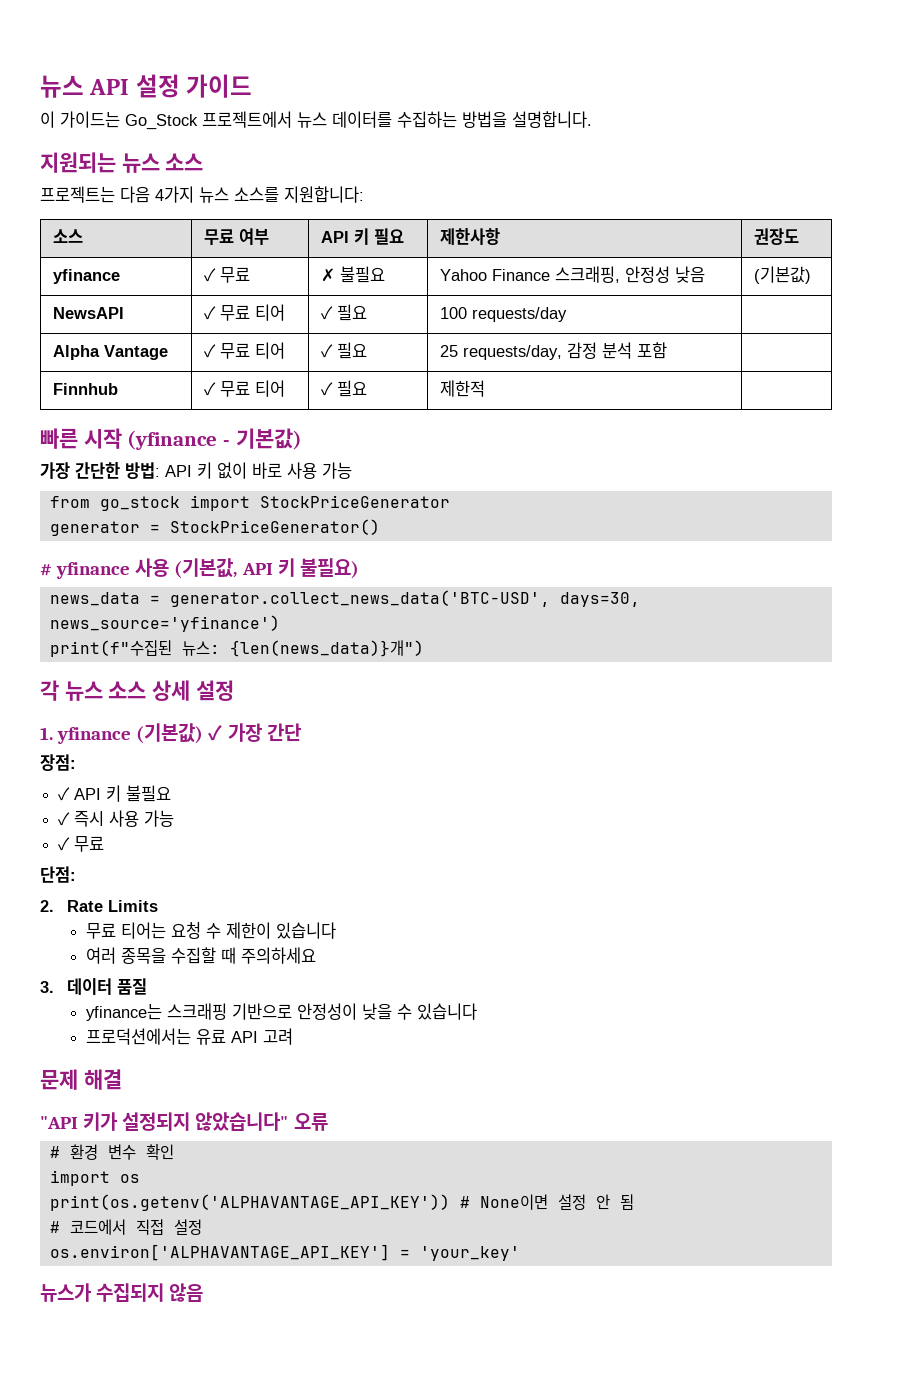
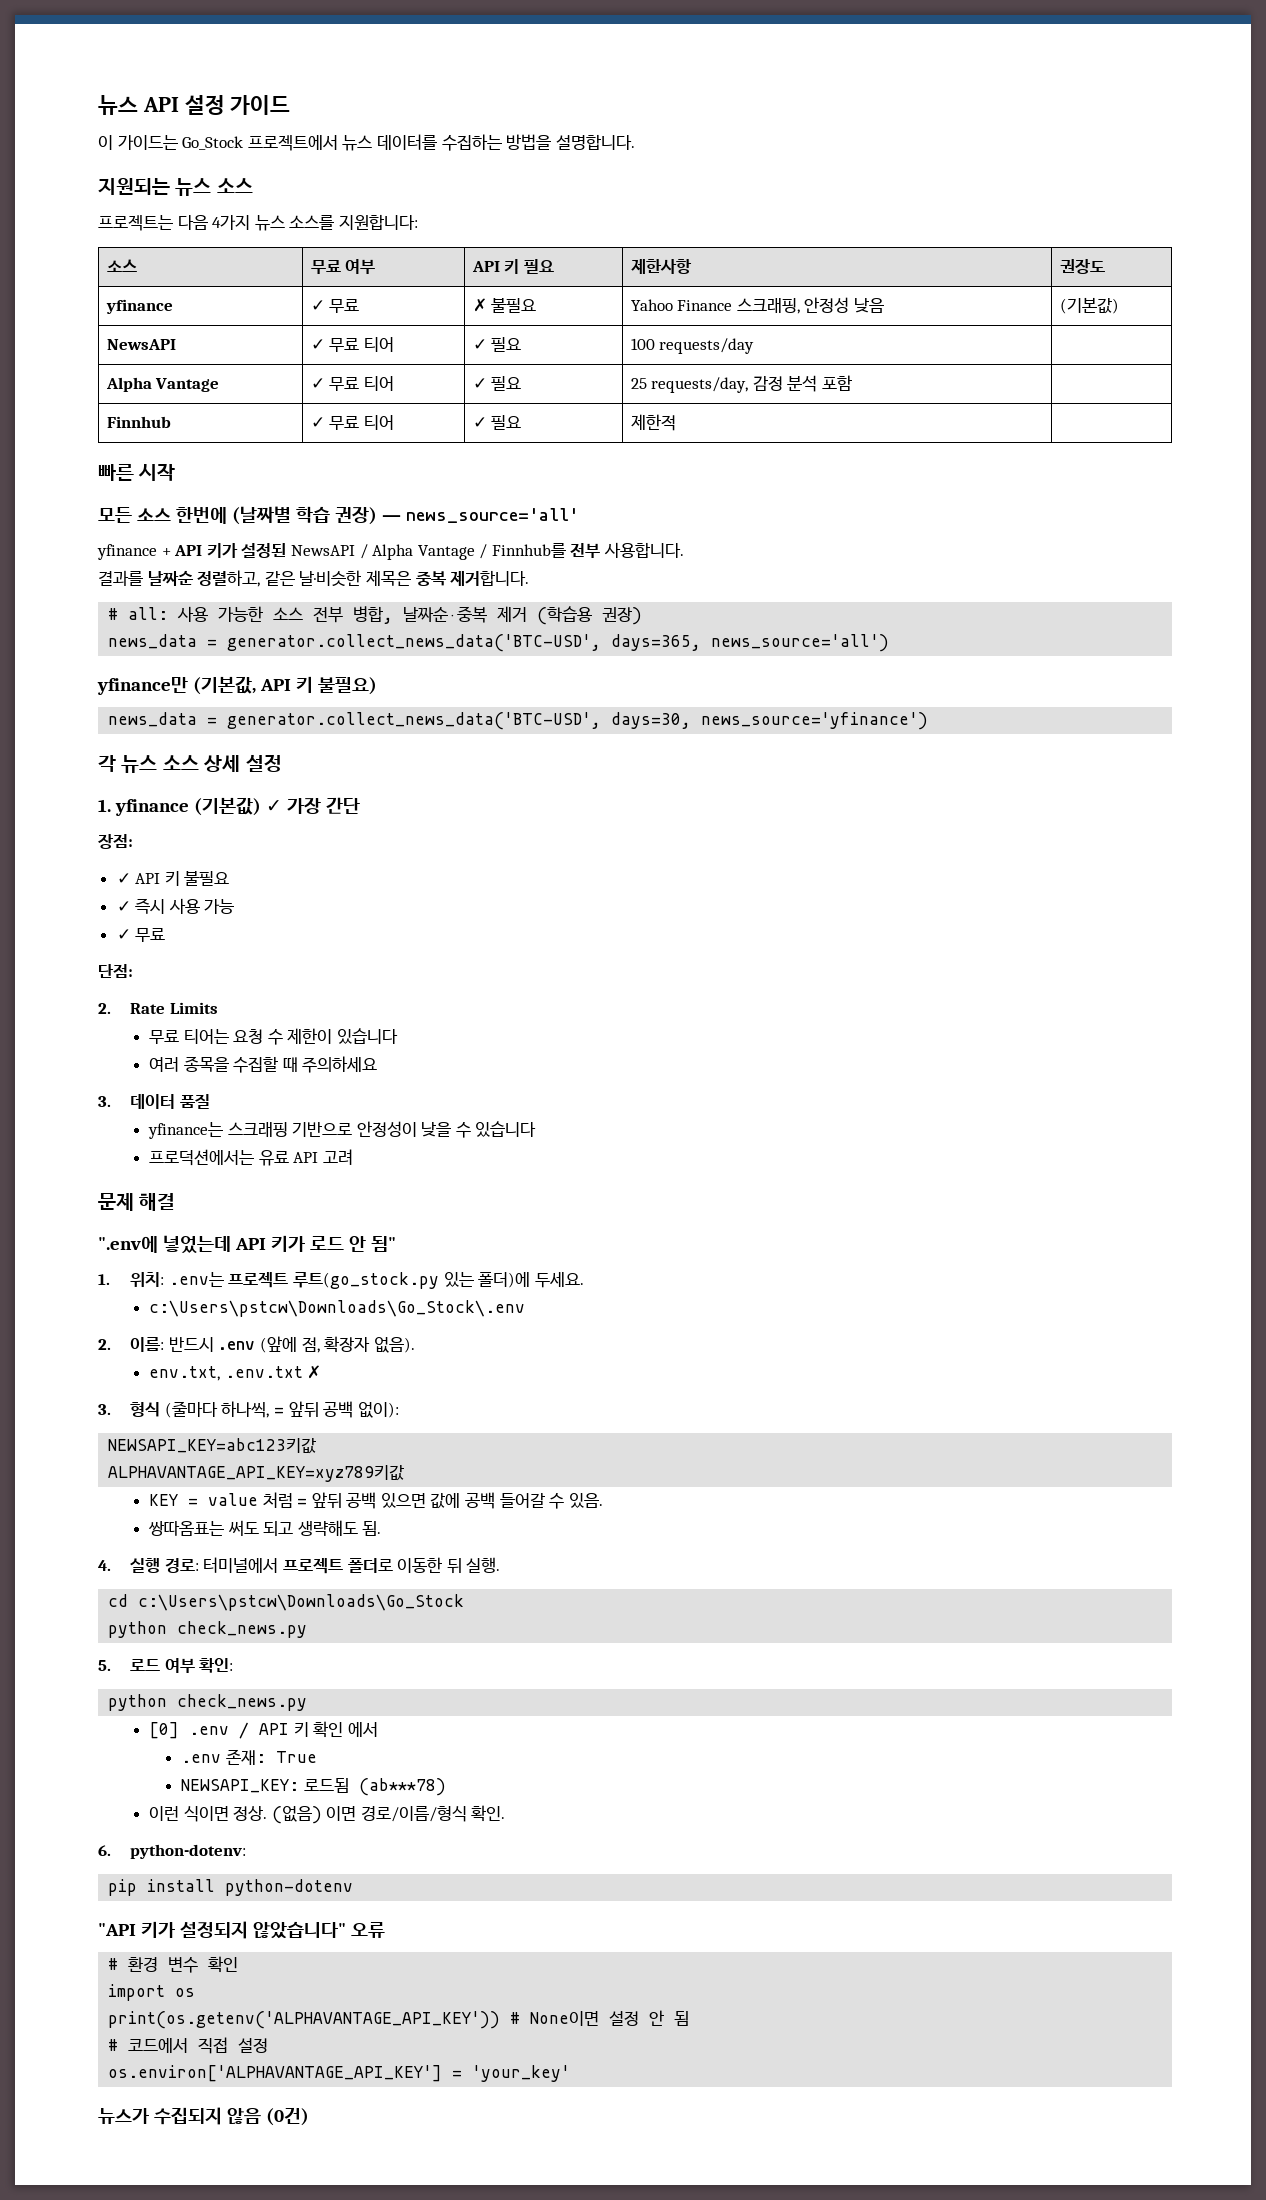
[127,428,302,450] [40,462,352,479] [49,495,450,511] [49,519,380,536] [40,558,170,579] (yfinance - 기본값) // 가장 간단한 방법: API 키 없이 바로 사용 가능 // from go_stock import StockPriceGenerator // generator = StockPriceGenerator() // # yfinance 사용 -> [98,506,579,525] [97,542,685,560] [98,570,530,587] [108,606,643,625] [108,634,890,652] [97,677,188,695] // 모든 소스 한번에 (날짜별 학습 권장) — news_source='all' // yfinance + API 키가 설정된 NewsAPI / Alpha Vantage / Finnhub를 전부 사용합니다. // 결과를 날짜순 정렬하고, 같은 날·비슷한 제목은 중복 제거합니다. // # all: 사용 가능한 소스 전부 병합, 날짜순·중복 제거 (학습용 권장) // news_data = generator.collect_news_data('BTC-USD', days=365, news_source='all') // yfinance만
[49,640,424,657] // print(f"수집된 뉴스: {len(news_data)}개") -> (929, 721) none
(122, 1079) none -> [98,1235,396,1253] [98,1272,584,1289] [148,1300,525,1317] [98,1336,415,1353] [148,1365,322,1381] [98,1401,399,1418] [108,1438,317,1454] [108,1465,405,1482] [148,1492,603,1509] [147,1520,382,1536] [98,1557,501,1574] [108,1594,465,1611] [108,1621,308,1638] [98,1658,234,1673] [108,1694,308,1711] [148,1721,378,1739] [181,1749,317,1765] [181,1778,446,1796] [148,1805,506,1824] [98,1844,247,1859] [108,1879,354,1896] // ".env에 넣었는데 API 키가 로드 안 됨" // 1. 위치: .env는 프로젝트 루트(go_stock.py 있는 폴더)에 두세요. // c:\Users\pstcw\Downloads\Go_Stock\.env // 2. 이름: 반드시 .env (앞에 점, 확장자 없음). // env.txt, .env.txt ✗ // 3. 형식 (줄마다 하나씩, = 앞뒤 공백 없이): // NEWSAPI_KEY=abc123키값 // ALPHAVANTAGE_API_KEY=xyz789키값 // KEY = value 처럼 = 앞뒤 공백 있으면 값에 공백 들어갈 수 있음. // 쌍따옴표는 써도 되고 생략해도 됨. // 4. 실행 경로: 터미널에서 프로젝트 폴더로 이동한 뒤 실행. // cd c:\Users\pstcw\Downloads\Go_Stock // python check_news.py // 5. 로드 여부 확인: // python check_news.py // [0] .env / API 키 확인 에서 // .env 존재: True // NEWSAPI_KEY: 로드됨 (ab***78) // 이런 식이면 정상. (없음) 이면 경로/이름/형식 확인. // 6. python-dotenv: // pip install python-dotenv
(204, 1292) none -> [265,2107,309,2126] (0건)

